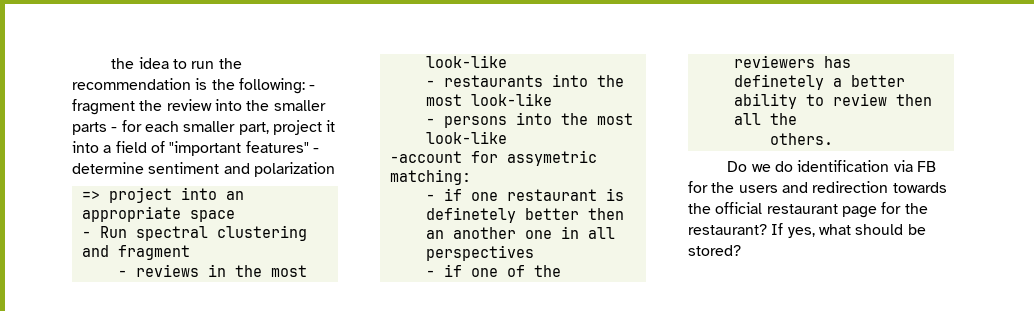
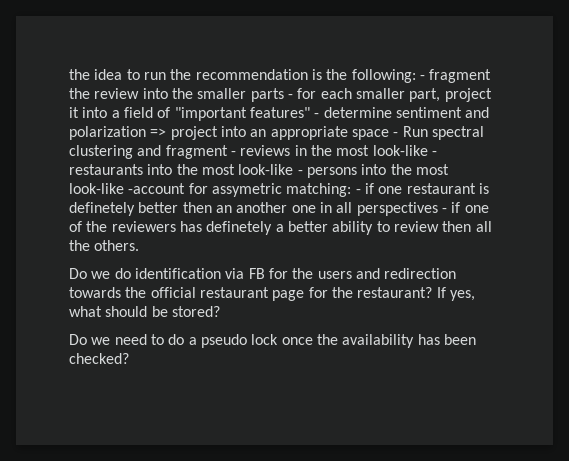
(335, 169) // -> (146, 133) none
(235, 216) // -> (389, 134) none
(190, 252) // -> (228, 152) none
(507, 61) // -> (428, 150) none
(552, 99) // -> (294, 169) none
(507, 137) // -> (124, 188) none
(471, 177) // -> (352, 190) none
(534, 253) // -> (438, 209) none
(797, 119) // -> (90, 245) none
(741, 250) none -> [69,334,476,348] [69,353,129,364] // Do we need to do a pseudo lock once the availability has been checked?

